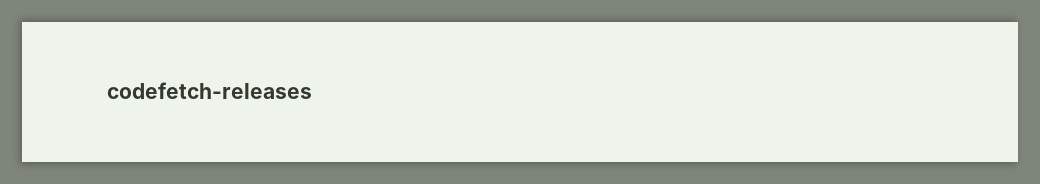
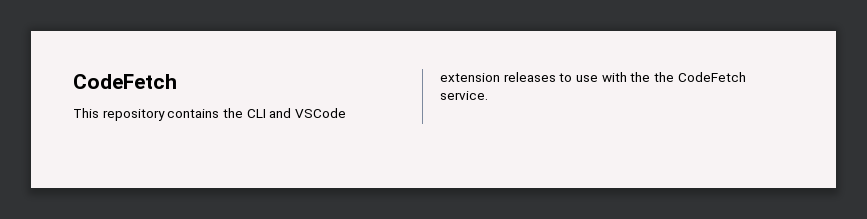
[107,82,312,99] codefetch-releases -> [73,74,177,89] [73,108,346,121] [440,72,746,82] [440,91,488,100] CodeFetch // This repository contains the CLI and VSCode extension releases to use with the the CodeFetch service.

